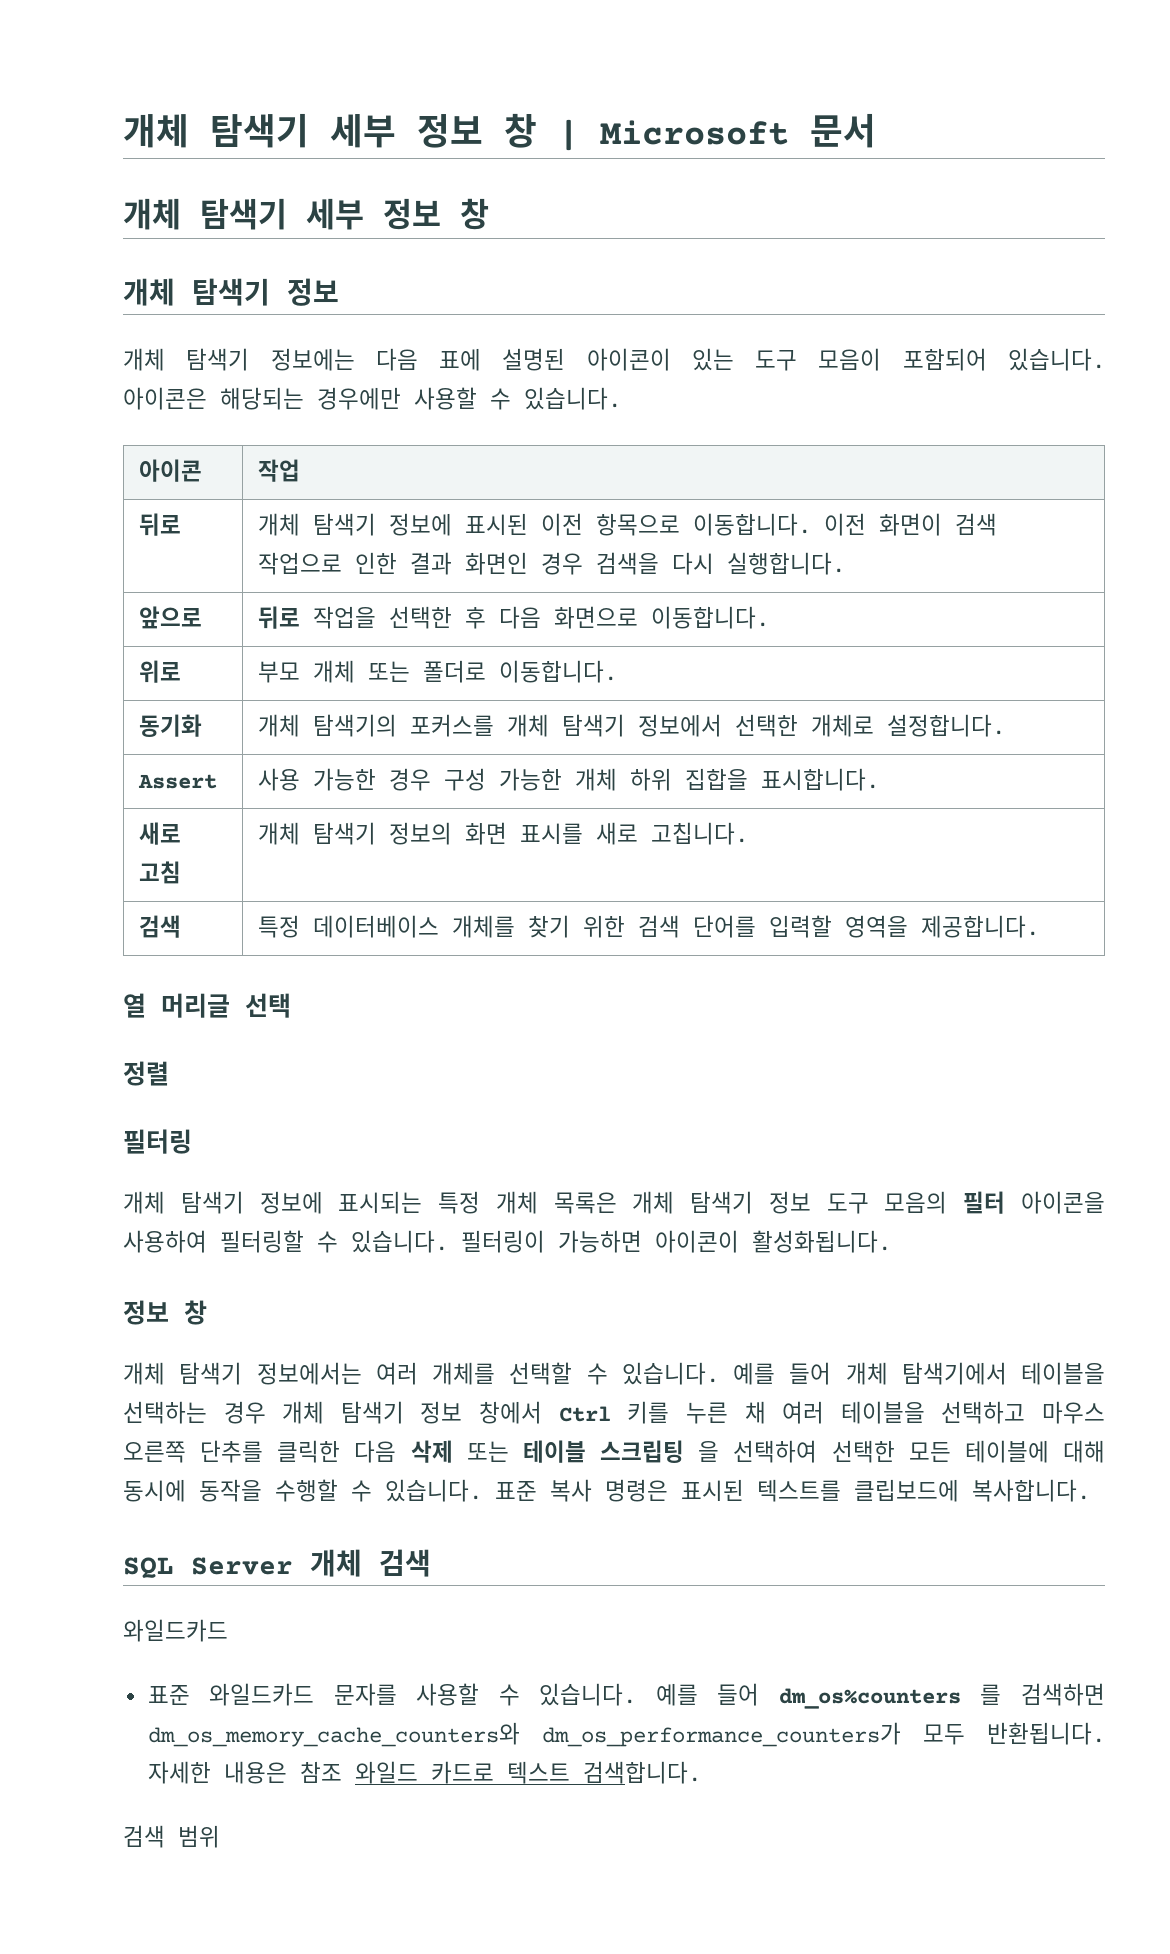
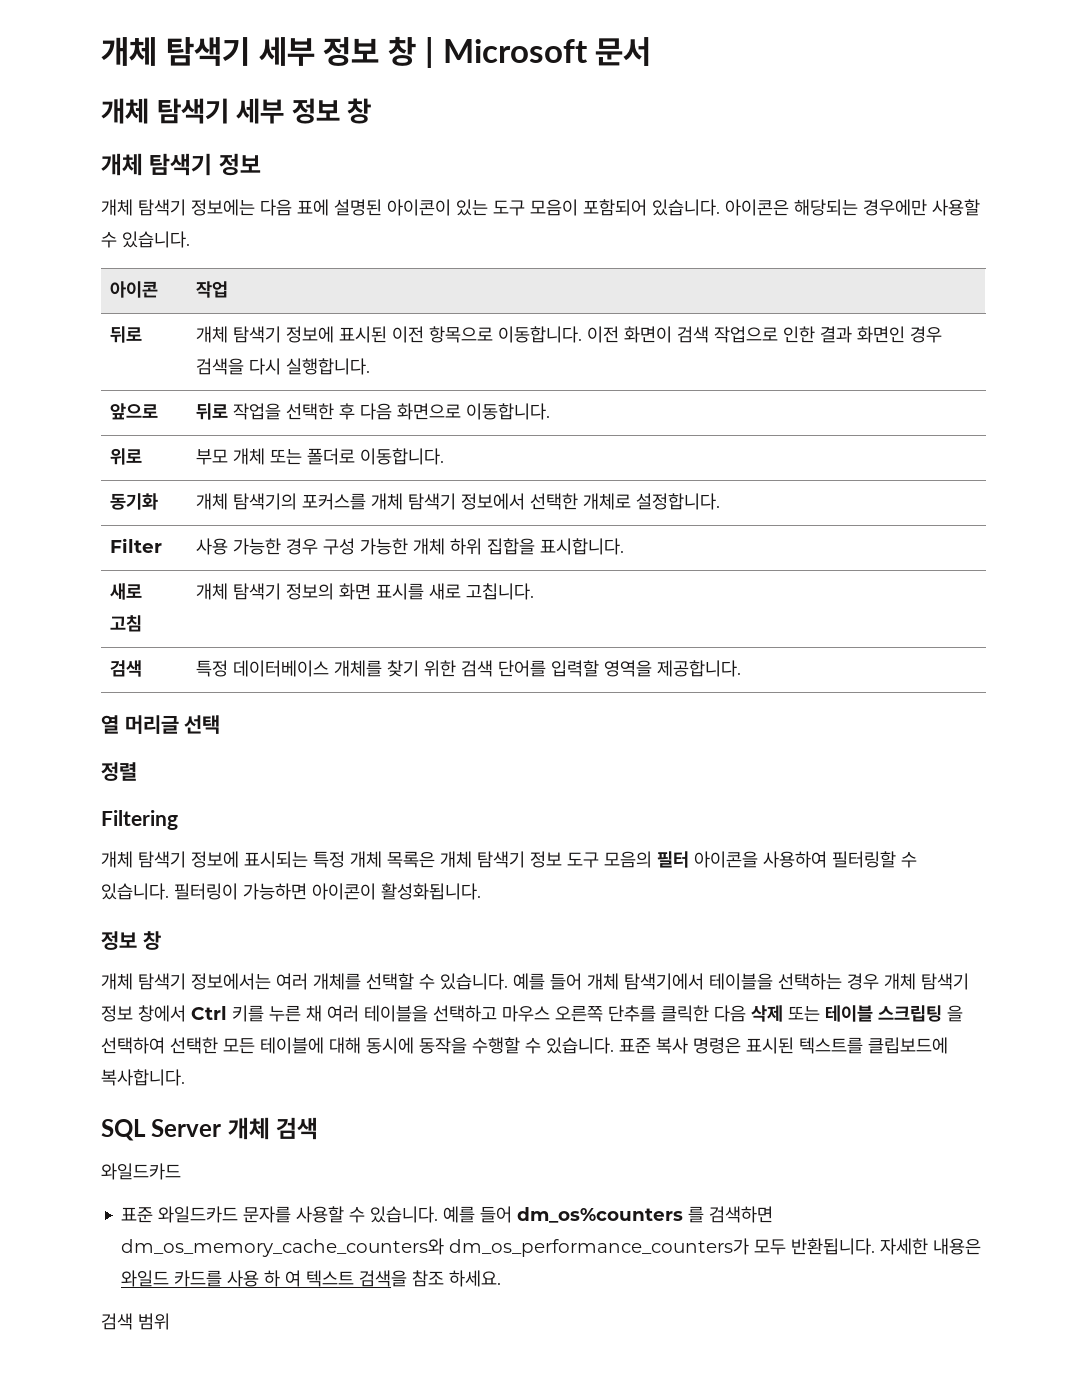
[138,774,218,789] Assert -> [110,538,163,553] Filter
[123,1129,192,1154] 필터링 -> [101,810,178,830] Filtering
[299,1761,701,1784] 참조 와일드 카드로 텍스트 검색합니다. -> [121,1270,502,1287] 와일드 카드를 사용 하 여 텍스트 검색을 참조 하세요.

